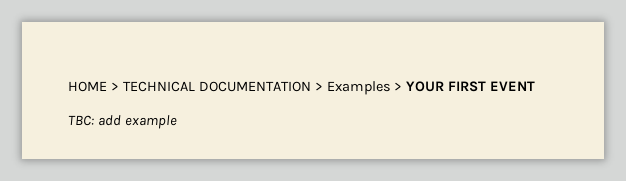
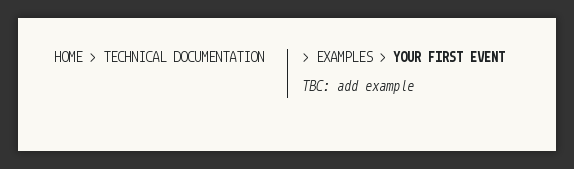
[326,81,391,95] Examples -> [316,51,373,62] EXAMPLES

